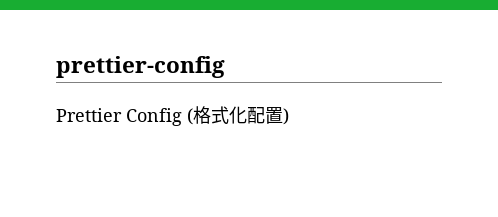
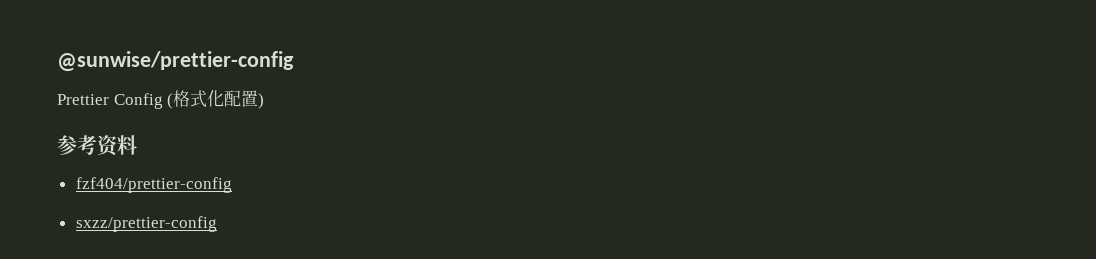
[56,56,225,78] prettier-config -> [57,51,294,72] @sunwise/prettier-config
(289, 116) none -> [57,135,137,157] [75,177,232,193] [75,216,217,232] // 参考资料 // fzf404/prettier-config // sxzz/prettier-config

